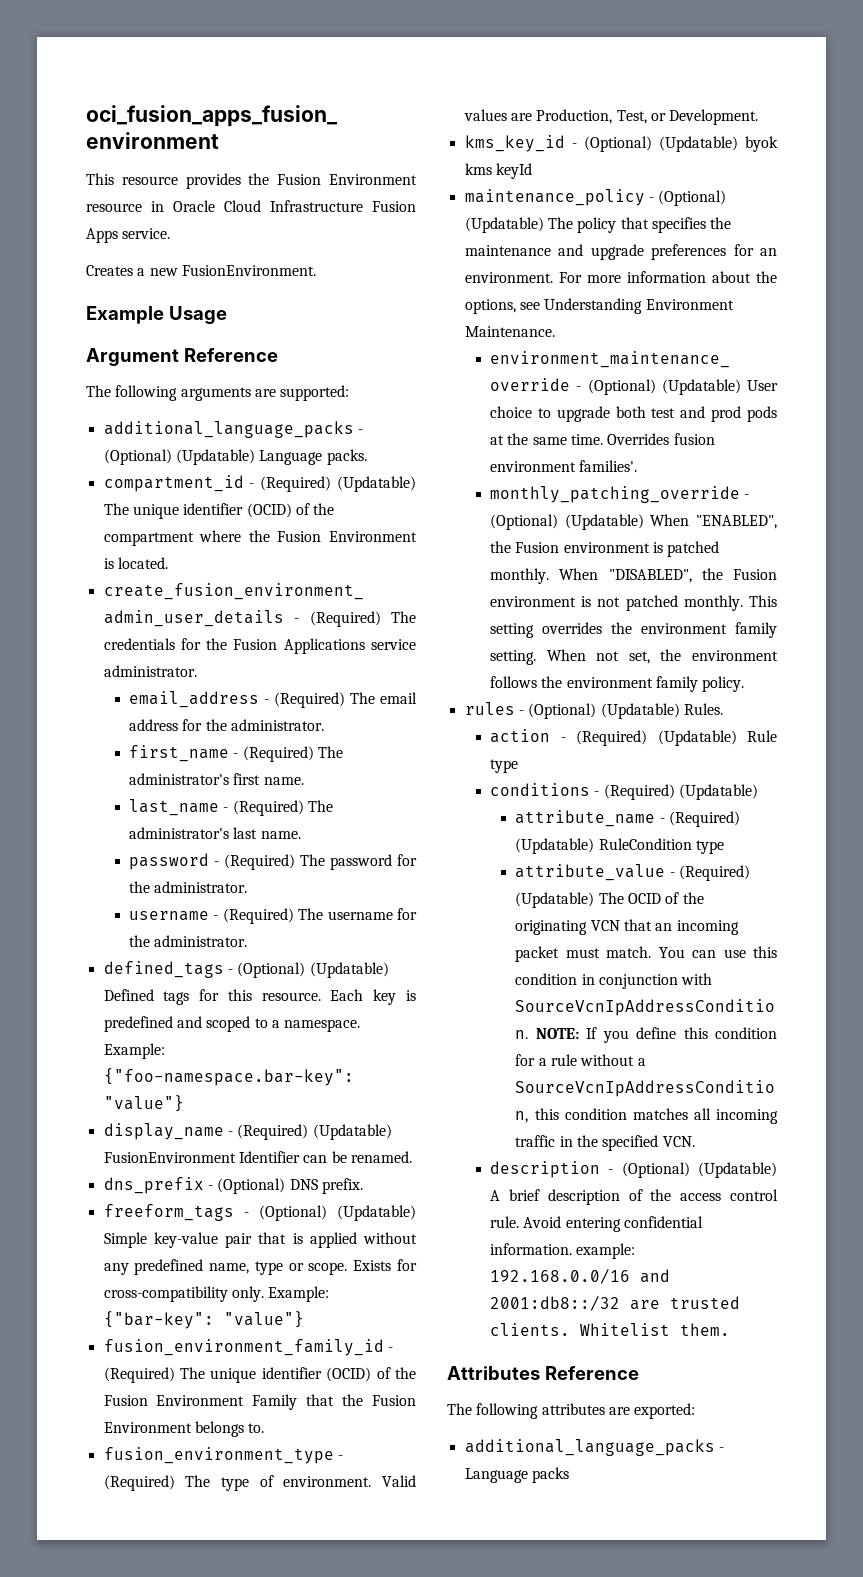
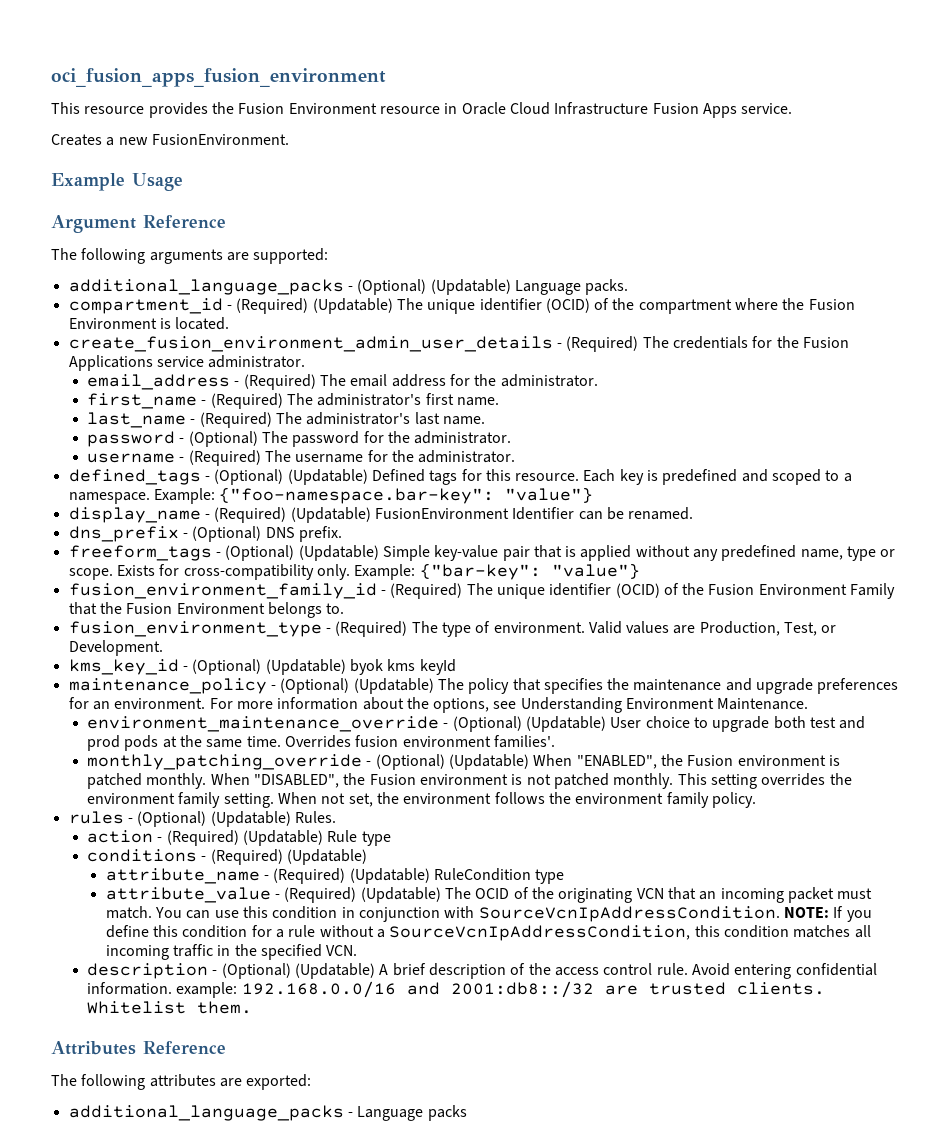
[224,854,296,870] (Required) -> [188,431,258,447] (Optional)

